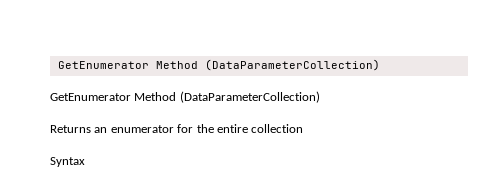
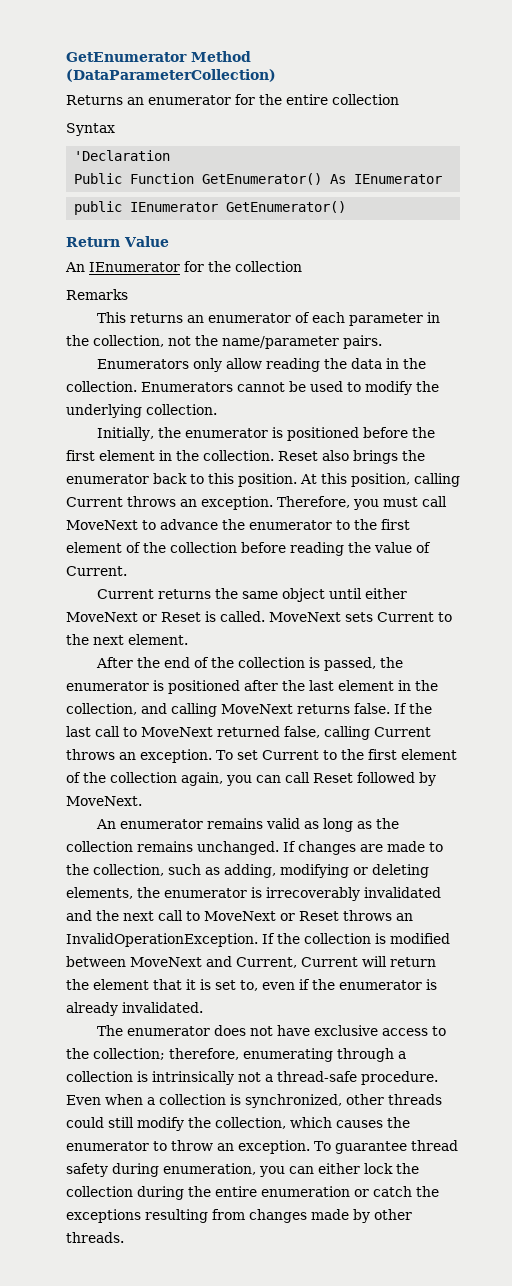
[57,59,380,71] [50,91,320,103] GetEnumerator Method (DataParameterCollection) // GetEnumerator Method (DataParameterCollection) -> [66,51,251,62] [66,69,276,82] GetEnumerator Method (DataParameterCollection)
(85, 162) none -> [74,150,171,161] [74,173,443,185] [74,201,347,215] [66,236,169,247] [65,261,302,272] [66,289,128,300] [96,312,440,326] [66,335,382,349] [96,358,426,372] [66,381,439,395] [66,404,217,418] [96,427,435,441] [66,450,425,464] [66,473,460,487] [66,496,447,510] [66,519,410,530] [66,542,431,556] [66,566,127,576] [96,588,407,602] [66,611,452,622] [66,634,188,645] [95,657,403,671] [66,680,438,694] [66,703,432,717] [66,726,431,740] [66,749,457,763] [66,772,436,786] [66,796,142,806] [95,818,399,832] [66,841,443,855] [66,864,429,878] [66,887,441,901] [66,910,413,921] [66,933,450,947] [66,956,436,968] [66,979,437,991] [66,1002,203,1016] [96,1025,446,1036] [66,1048,406,1062] [66,1071,438,1085] [66,1094,442,1108] [66,1117,410,1131] [66,1140,458,1154] [66,1163,419,1177] [66,1186,439,1200] [66,1209,412,1223] [66,1232,124,1243] // 'Declaration // Public Function GetEnumerator() As IEnumerator // public IEnumerator GetEnumerator() // Return Value // An IEnumerator for the collection // Remarks // This returns an enumerator of each parameter in the collection, not the name/parameter pairs. // Enumerators only allow reading the data in the collection. Enumerators cannot be used to modify the underlying collection. // Initially, the enumerator is positioned before the first element in the collection. Reset also brings the enumerator back to this position. At this position, calling Current throws an exception. Therefore, you must call MoveNext to advance the enumerator to the first element of the collection before reading the value of Current. // Current returns the same object until either MoveNext or Reset is called. MoveNext sets Current to the next element. // After the end of the collection is passed, the enumerator is positioned after the last element in the collection, and calling MoveNext returns false. If the last call to MoveNext returned false, calling Current throws an exception. To set Current to the first element of the collection again, you can call Reset followed by MoveNext. // An enumerator remains valid as long as the collection remains unchanged. If changes are made to the collection, such as adding, modifying or deleting elements, the enumerator is irrecoverably invalidated and the next call to MoveNext or Reset throws an InvalidOperationException. If the collection is modified between MoveNext and Current, Current will return the element that it is set to, even if the enumerator is already invalidated. // The enumerator does not have exclusive access to the collection; therefore, enumerating through a collection is intrinsically not a thread-safe procedure. Even when a collection is synchronized, other threads could still modify the collection, which causes the enumerator to throw an exception. To guarantee thread safety during enumeration, you can either lock the collection during the entire enumeration or catch the exceptions resulting from changes made by other threads.

